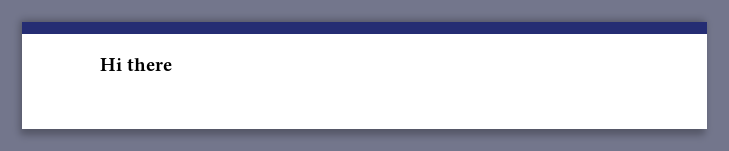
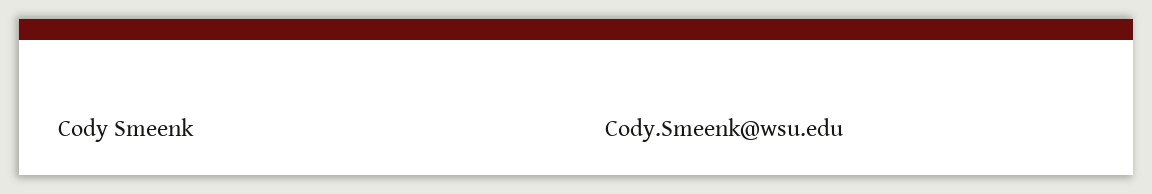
[100,58,173,71] Hi there -> [58,118,195,142] [605,118,843,142] Cody Smeenk // Cody.Smeenk@wsu.edu

